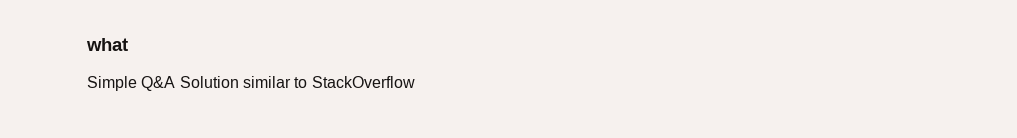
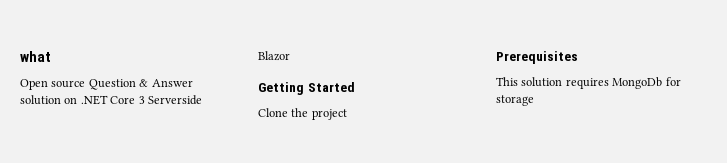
[87,76,415,91] Simple Q&A Solution similar to StackOverflow -> [20,79,193,90] [20,95,202,105] [258,51,290,61] [258,82,355,95] [258,108,347,120] [496,51,578,64] [496,77,681,89] [496,95,534,106] Open source Question & Answer solution on .NET Core 3 Serverside Blazor // Getting Started // Clone the project // Prerequisites // This solution requires MongoDb for storage

